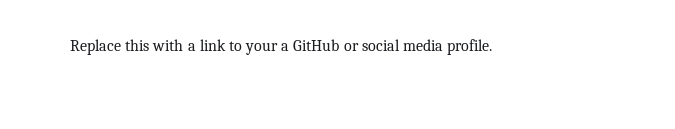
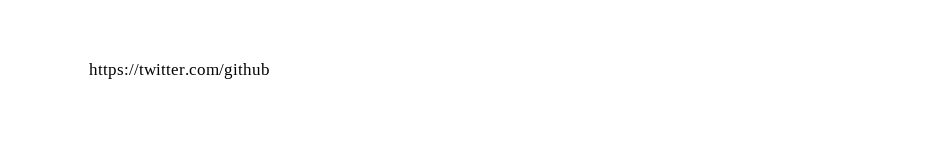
[70,39,493,55] Replace this with a link to your a GitHub or social media profile. -> [89,63,270,79] https://twitter.com/github

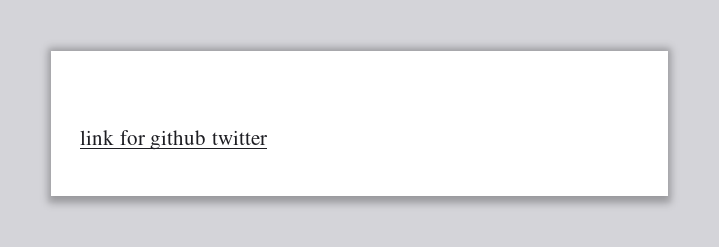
[89,63,270,79] https://twitter.com/github -> [80,130,269,150] link for github twitter

